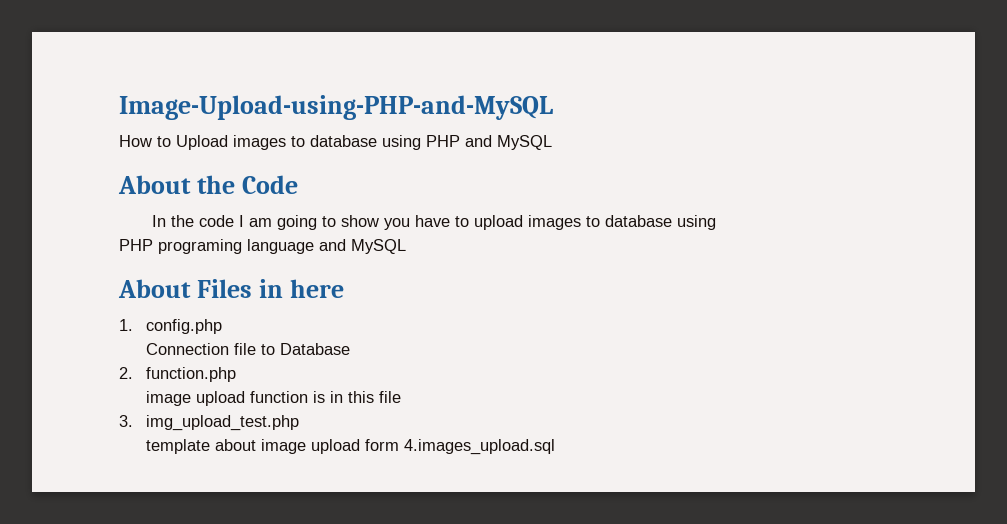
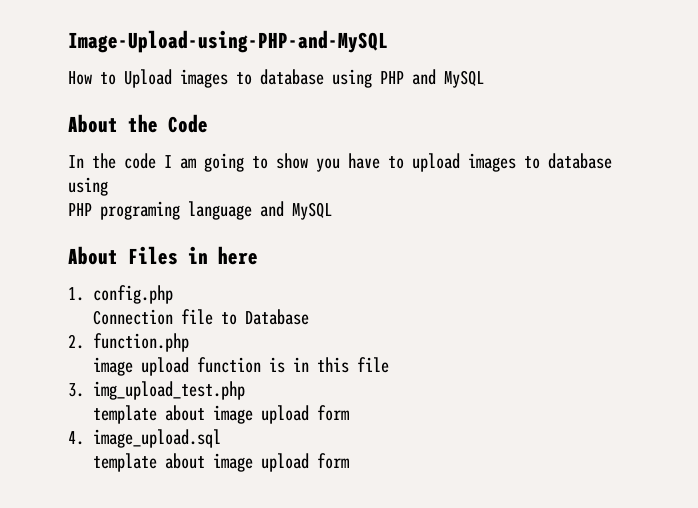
[403,439,555,455] 4.images_upload.sql -> [68,429,222,448] [93,453,350,472] // 4. image_upload.sql // template about image upload form

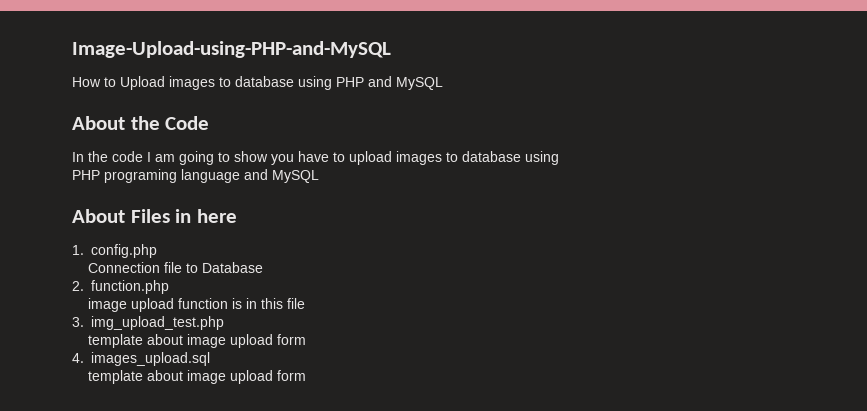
[93,429,222,448] image_upload.sql -> [91,352,210,366] images_upload.sql

